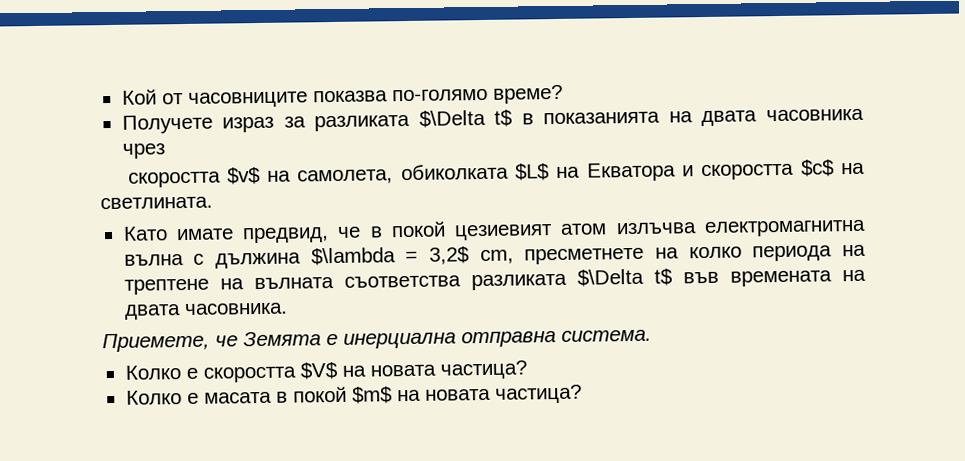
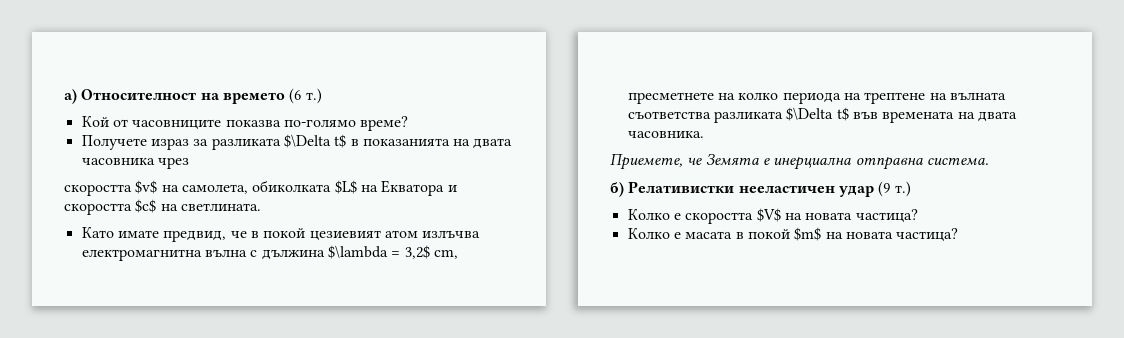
(121, 97) none -> [64,88,322,104] а) Относителност на времето (6 т.) //
(652, 335) none -> [610,181,911,197] // б) Релативистки нееластичен удар (9 т.)

